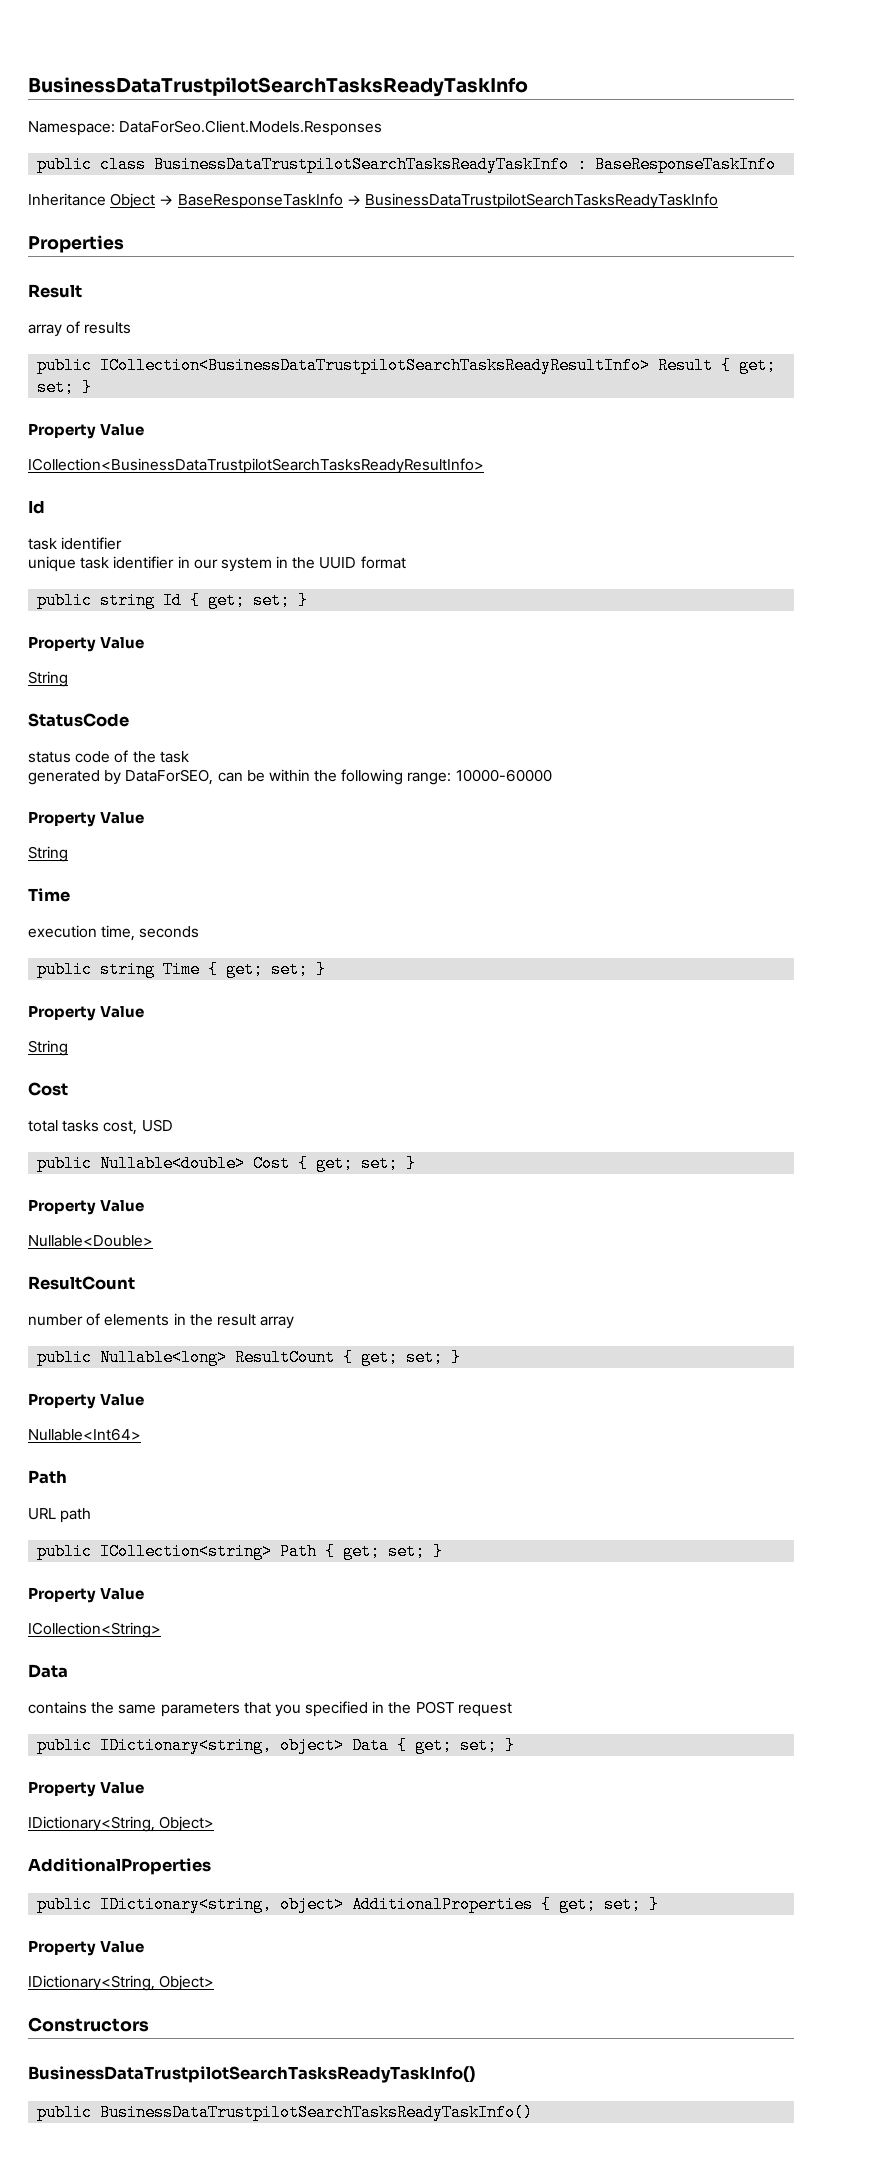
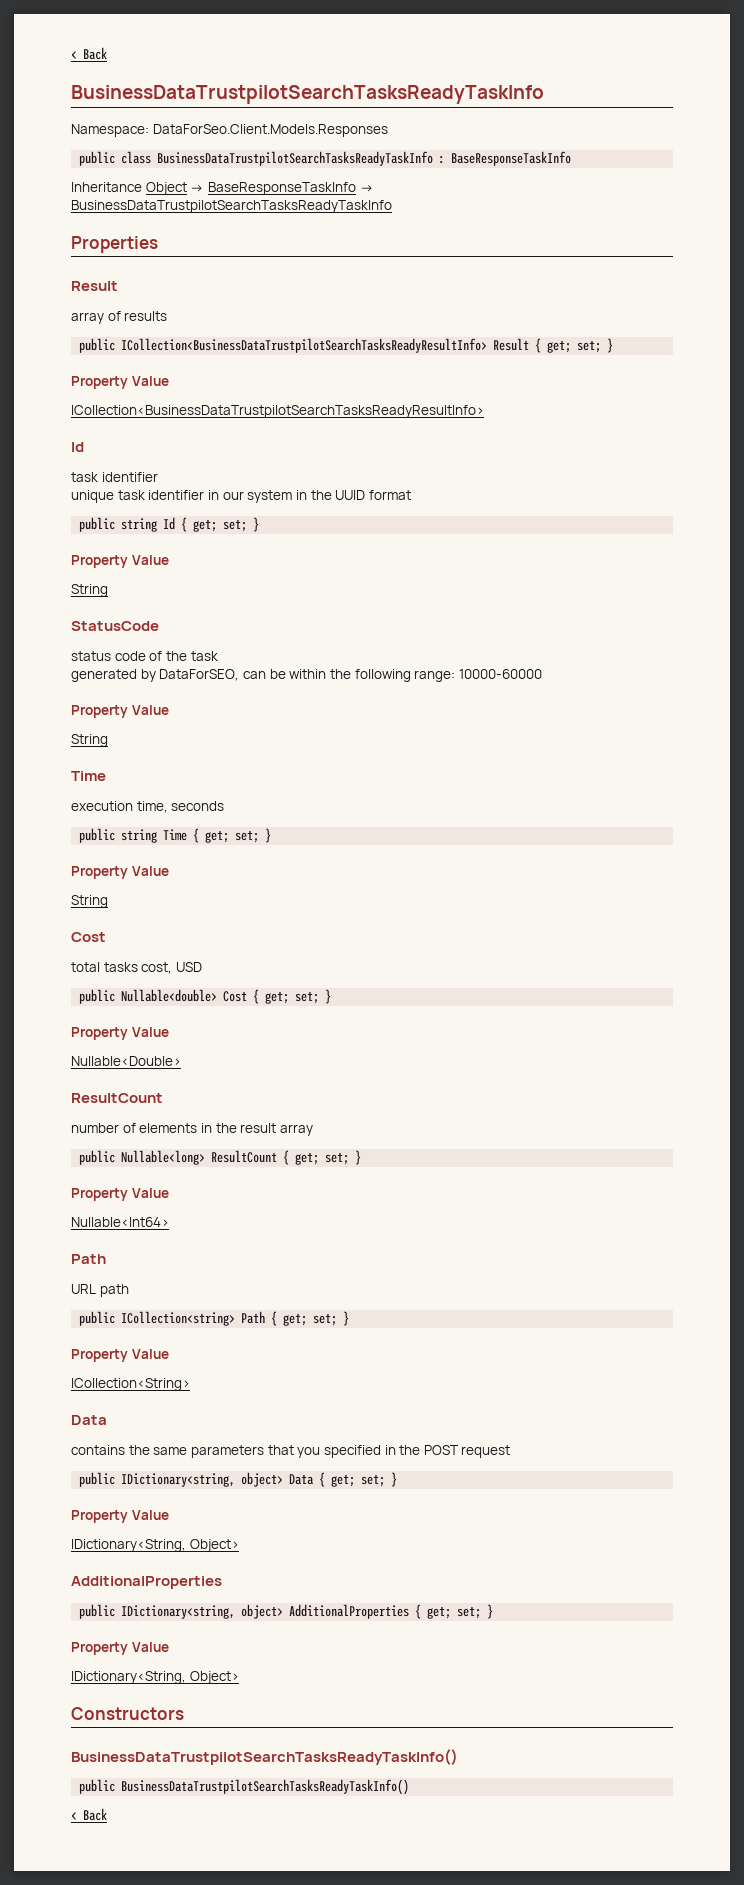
(28, 87) none -> [71,47,107,60] < Back //
(534, 2112) none -> [71,1808,107,1821] // < Back

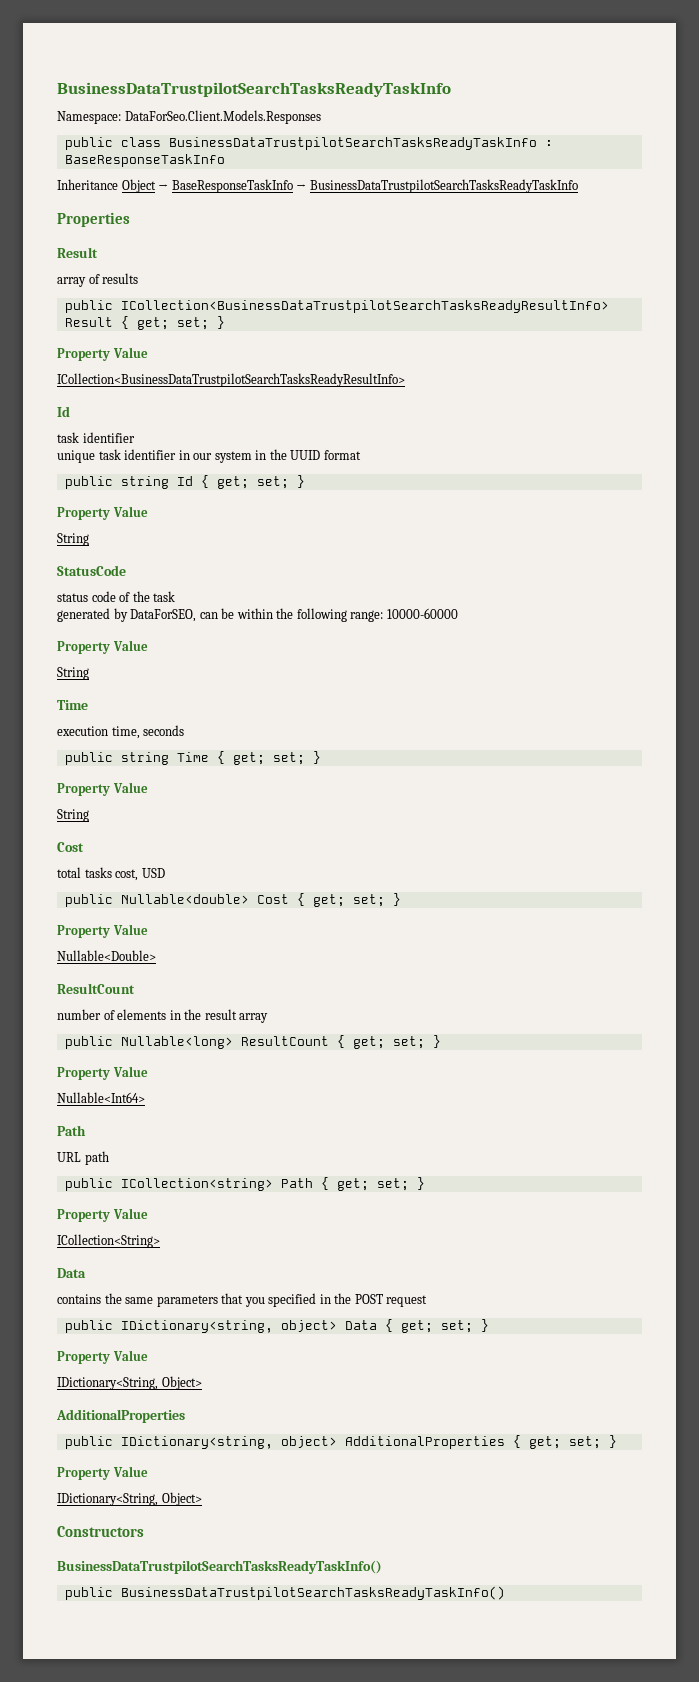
[71,47,107,60] < Back // -> (57, 89) none
[71,1808,107,1821] // < Back -> (505, 1593) none

